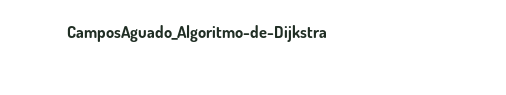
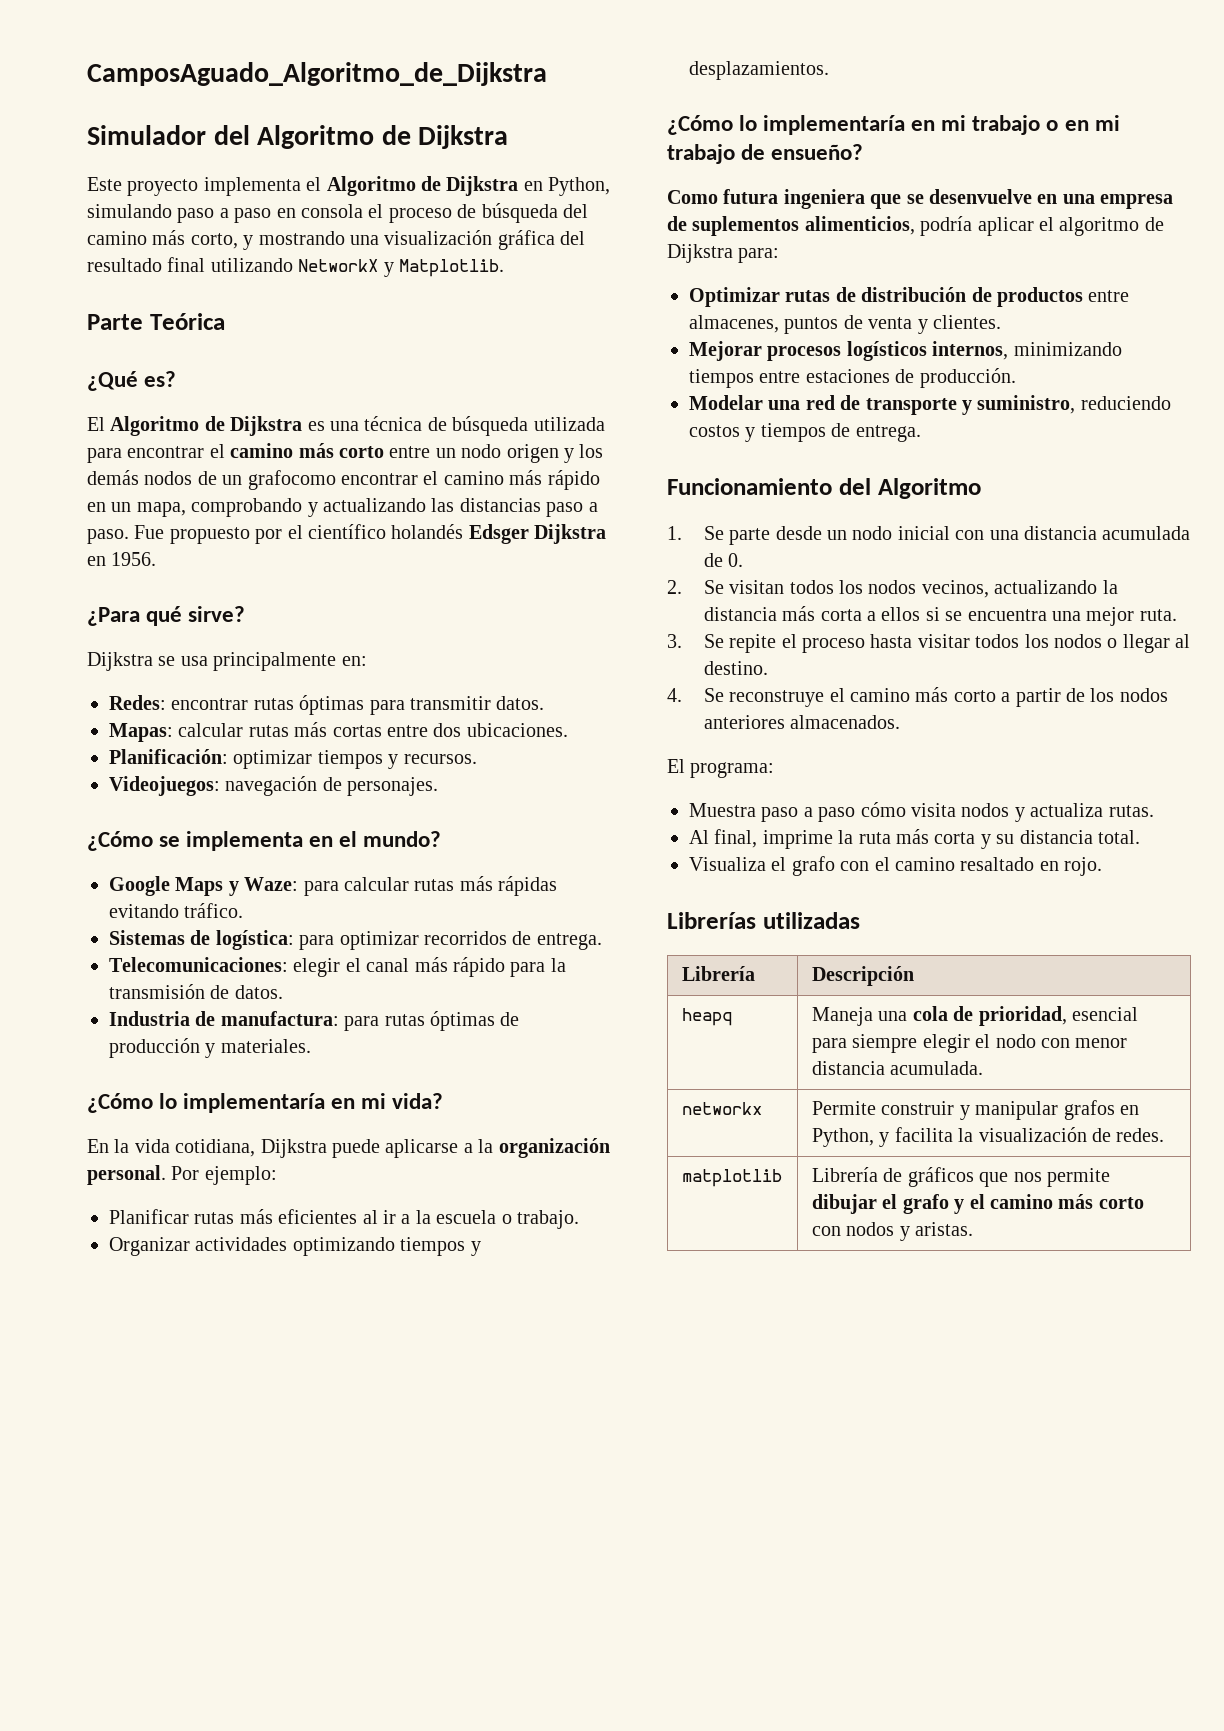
[67,25,327,42] CamposAguado_Algoritmo-de-Dijkstra -> [87,62,547,86] [87,125,509,149] [87,176,611,196] [87,203,588,223] [87,230,586,250] [87,257,504,277] [87,313,225,330] [87,371,177,391] [87,416,605,436] [87,443,604,463] [87,470,600,490] [87,498,598,517] [87,524,607,544] [87,552,157,566] [87,606,246,626] [87,652,367,671] [109,695,545,715] [109,722,568,742] [109,749,477,769] [109,776,439,796] [87,831,442,851] [109,876,558,896] [109,903,244,918] [109,930,602,950] [109,957,566,977] [109,984,283,999] [109,1011,520,1031] [109,1038,311,1058] [87,1093,444,1113] [87,1138,610,1158] [87,1165,277,1185] [109,1209,579,1229] [109,1237,481,1256] [689,61,829,80] [667,115,1120,135] [667,144,864,164] [667,189,1174,209] [667,216,1164,236] [667,244,780,263] [689,287,1130,307] [689,315,1001,334] [689,341,1122,361] [689,368,1016,388] [689,395,1171,415] [689,423,921,442] [667,478,981,499] [667,526,1191,545] [703,553,744,567] [667,580,1118,598] [703,606,1177,626] [667,634,1191,653] [703,661,768,675] [667,687,1168,707] [703,715,901,729] [667,759,775,778] [689,802,1154,822] [689,829,1140,849] [689,856,1103,876] [667,912,860,929] [681,966,755,981] [811,966,914,986] [681,1008,732,1026] [811,1006,1138,1026] [811,1034,1128,1053] [811,1061,984,1075] [681,1102,762,1115] [811,1100,1139,1120] [811,1127,1165,1147] [681,1169,782,1187] [811,1167,1110,1187] [811,1194,1144,1214] [811,1222,974,1241] CamposAguado_Algoritmo_de_Dijkstra // Simulador del Algoritmo de Dijkstra // Este proyecto implementa el Algoritmo de Dijkstra en Python, simulando paso a paso en consola el proceso de búsqueda del camino más corto, y mostrando una visualización gráfica del resultado final utilizando NetworkX y Matplotlib. // Parte Teórica // ¿Qué es? // El Algoritmo de Dijkstra es una técnica de búsqueda utilizada para encontrar el camino más corto entre un nodo origen y los demás nodos de un grafocomo encontrar el camino más rápido en un mapa, comprobando y actualizando las distancias paso a paso. Fue propuesto por el científico holandés Edsger Dijkstra en 1956. // ¿Para qué sirve? // Dijkstra se usa principalmente en: // Redes: encontrar rutas óptimas para transmitir datos. // Mapas: calcular rutas más cortas entre dos ubicaciones. // Planificación: optimizar tiempos y recursos. // Videojuegos: navegación de personajes. // ¿Cómo se implementa en el mundo? // Google Maps y Waze: para calcular rutas más rápidas evitando tráfico. // Sistemas de logística: para optimizar recorridos de entrega. // Telecomunicaciones: elegir el canal más rápido para la transmisión de datos. // Industria de manufactura: para rutas óptimas de producción y materiales. // ¿Cómo lo implementaría en mi vida? // En la vida cotidiana, Dijkstra puede aplicarse a la organización personal. Por ejemplo: // Planificar rutas más eficientes al ir a la escuela o trabajo. // Organizar actividades optimizando tiempos y desplazamientos. // ¿Cómo lo implementaría en mi trabajo o en mi trabajo de ensueño? // Como futura ingeniera que se desenvuelve en una empresa de suplementos alimenticios, podría aplicar el algoritmo de Dijkstra para: // Optimizar rutas de distribución de productos entre almacenes, puntos de venta y clientes. // Mejorar procesos logísticos internos, minimizando tiempos entre estaciones de producción. // Modelar una red de transporte y suministro, reduciendo costos y tiempos de entrega. // Funcionamiento del Algoritmo // 1. Se parte desde un nodo inicial con una distancia acumulada de 0. // 2. Se visitan todos los nodos vecinos, actualizando la distancia más corta a ellos si se encuentra una mejor ruta. // 3. Se repite el proceso hasta visitar todos los nodos o llegar al destino. // 4. Se reconstruye el camino más corto a partir de los nodos anteriores almacenados. // El programa: // Muestra paso a paso cómo visita nodos y actualiza rutas. // Al final, imprime la ruta más corta y su distancia total. // Visualiza el grafo con el camino resaltado en rojo. // Librerías utilizadas // Librería | Descripción // heapq | Maneja una cola de prioridad, esencial para siempre elegir el nodo con menor distancia acumulada. // networkx | Permite construir y manipular grafos en Python, y facilita la visualización de redes. // matplotlib | Librería de gráficos que nos permite dibujar el grafo y el camino más corto con nodos y aristas.

